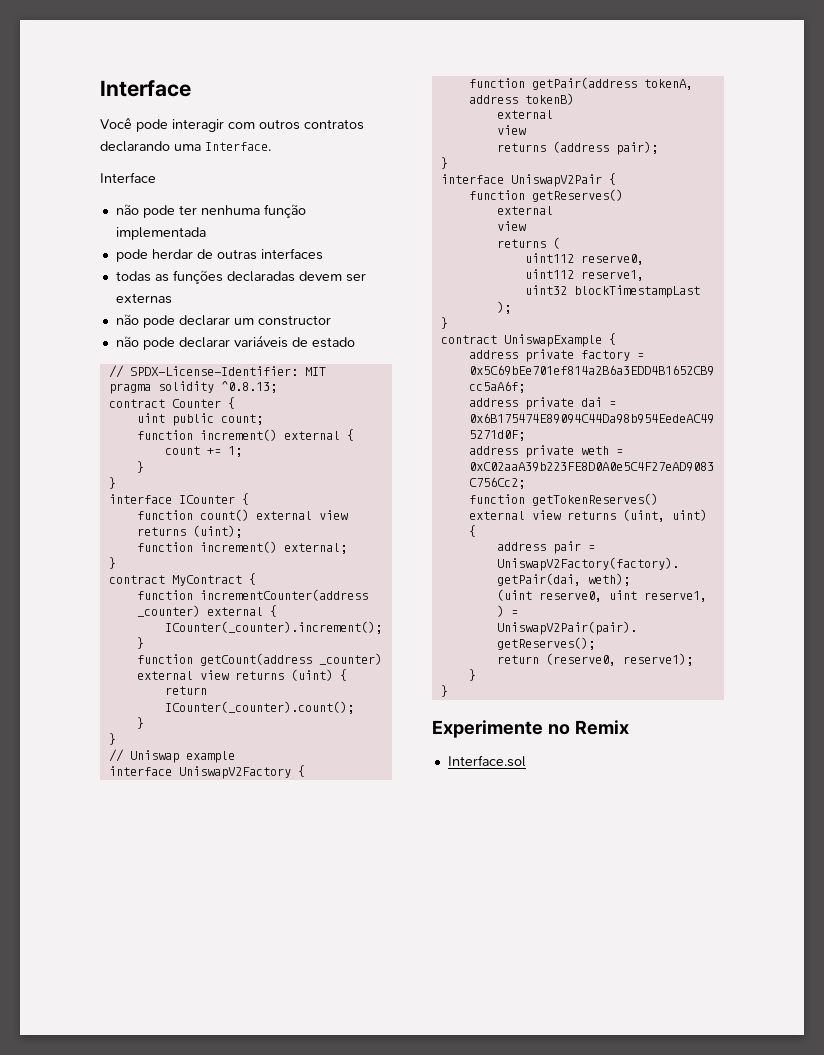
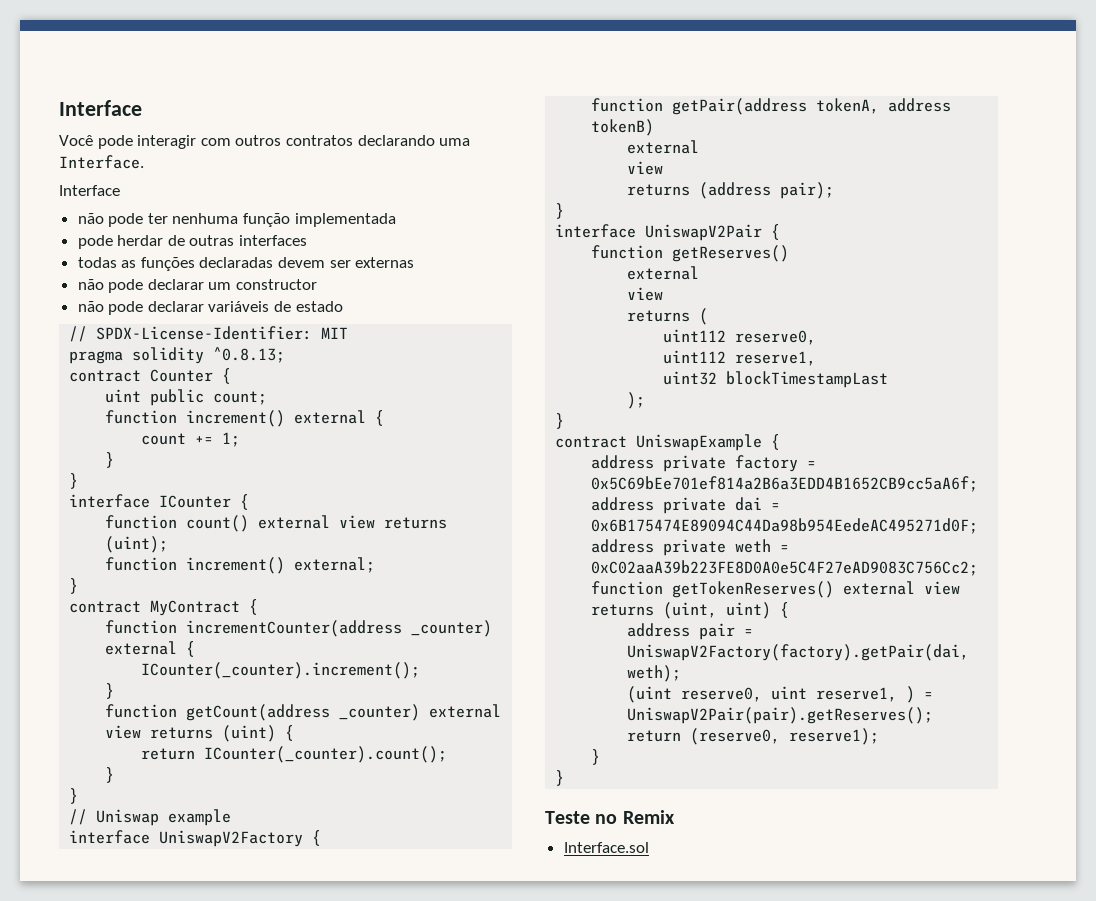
[432,720,543,738] Experimente -> [545,811,590,824] Teste

